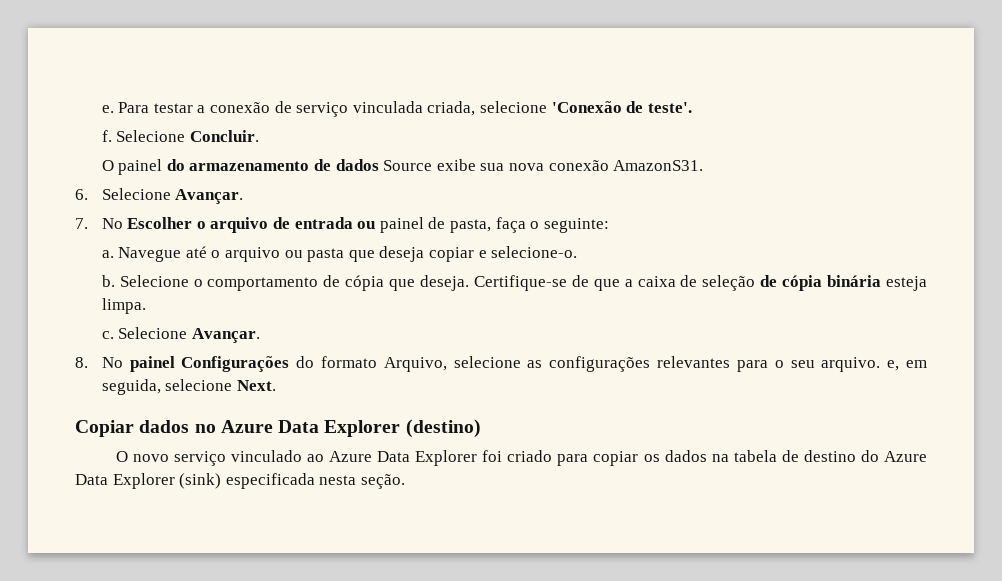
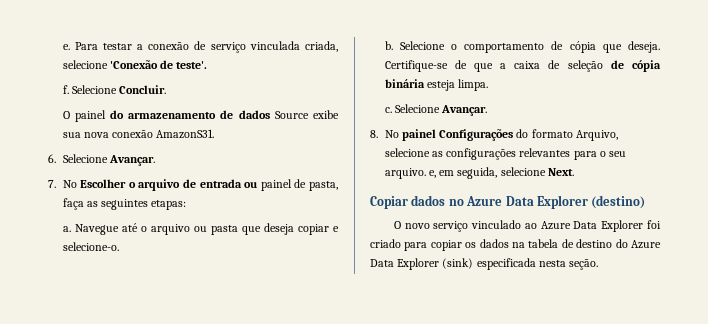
[530,218,609,233] o seguinte: -> [86,199,187,210] as seguintes etapas:

